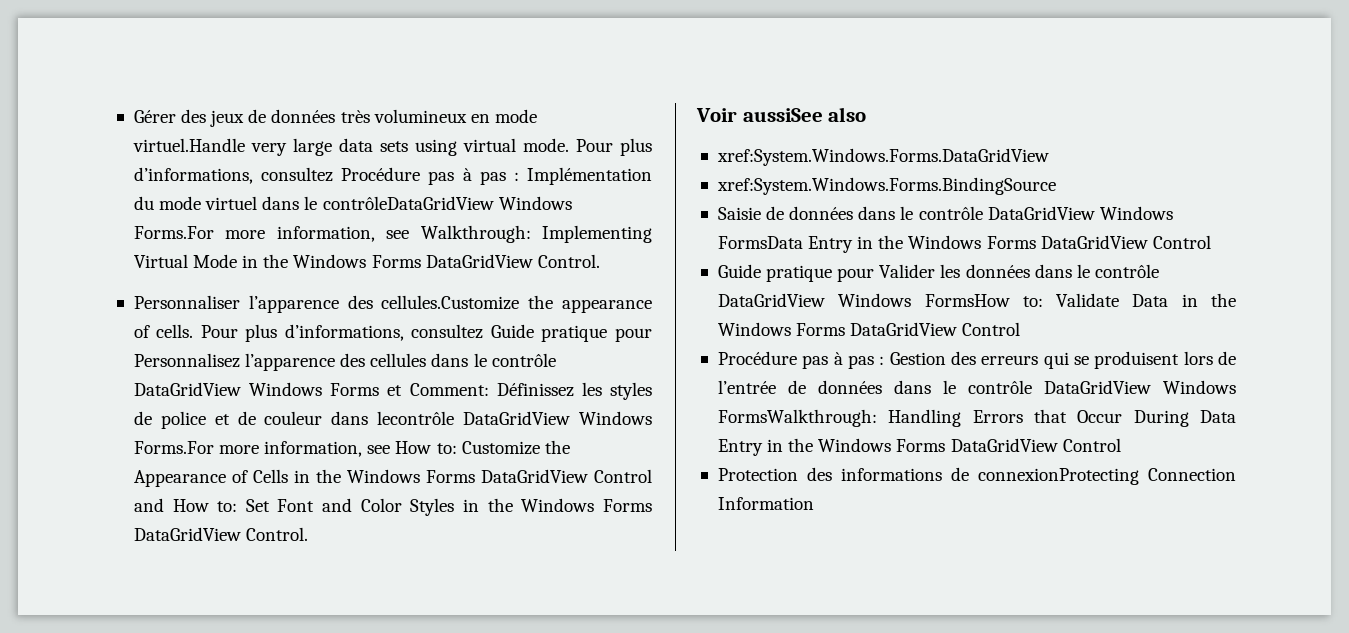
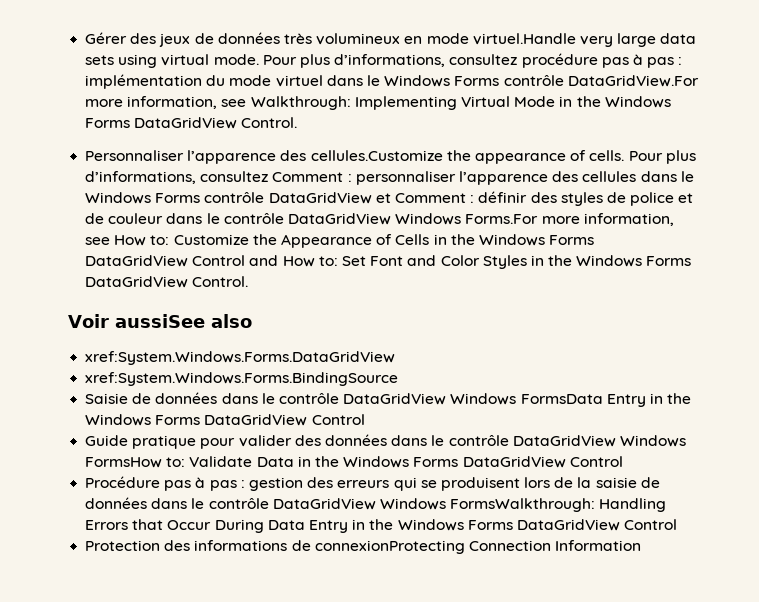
[341,167,652,185] Procédure pas à pas : Implémentation -> [521,53,683,68] [85,74,203,89] procédure pas à pas : implémentation
[322,196,572,210] [133,226,214,239] contrôleDataGridView Windows Forms.For -> [384,75,699,87] Windows Forms contrôle DataGridView.For
[490,324,652,342] [133,353,240,368] Guide pratique pour Personnalisez -> [272,171,456,185] Comment : personnaliser
[491,353,556,367] [133,382,602,397] contrôle DataGridView Windows Forms et Comment: Définissez les -> [85,191,557,204] Windows Forms contrôle DataGridView et Comment : définir des
[377,411,455,425] lecontrôle -> [206,213,284,224] le contrôle
[879,264,961,278] Valider les -> [238,435,321,447] valider des
[889,352,946,365] Gestion -> [248,477,303,491] gestion
[717,380,776,394] l’entrée -> [577,477,637,488] la saisie

